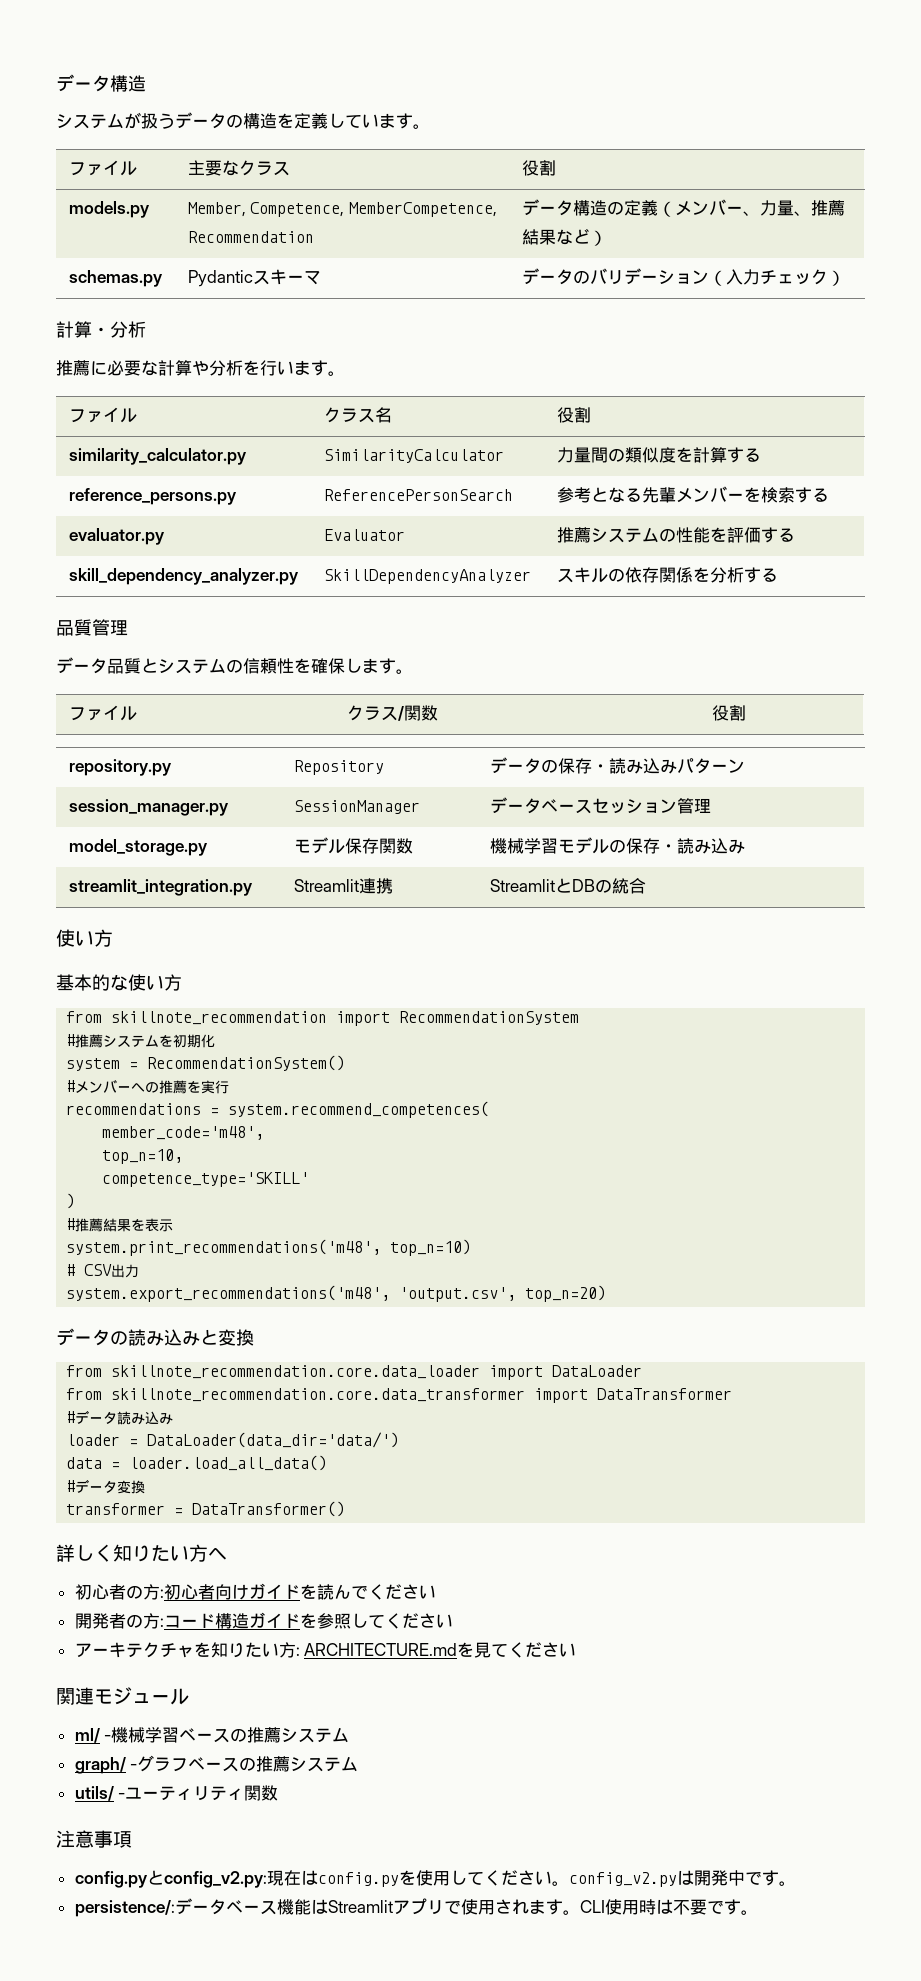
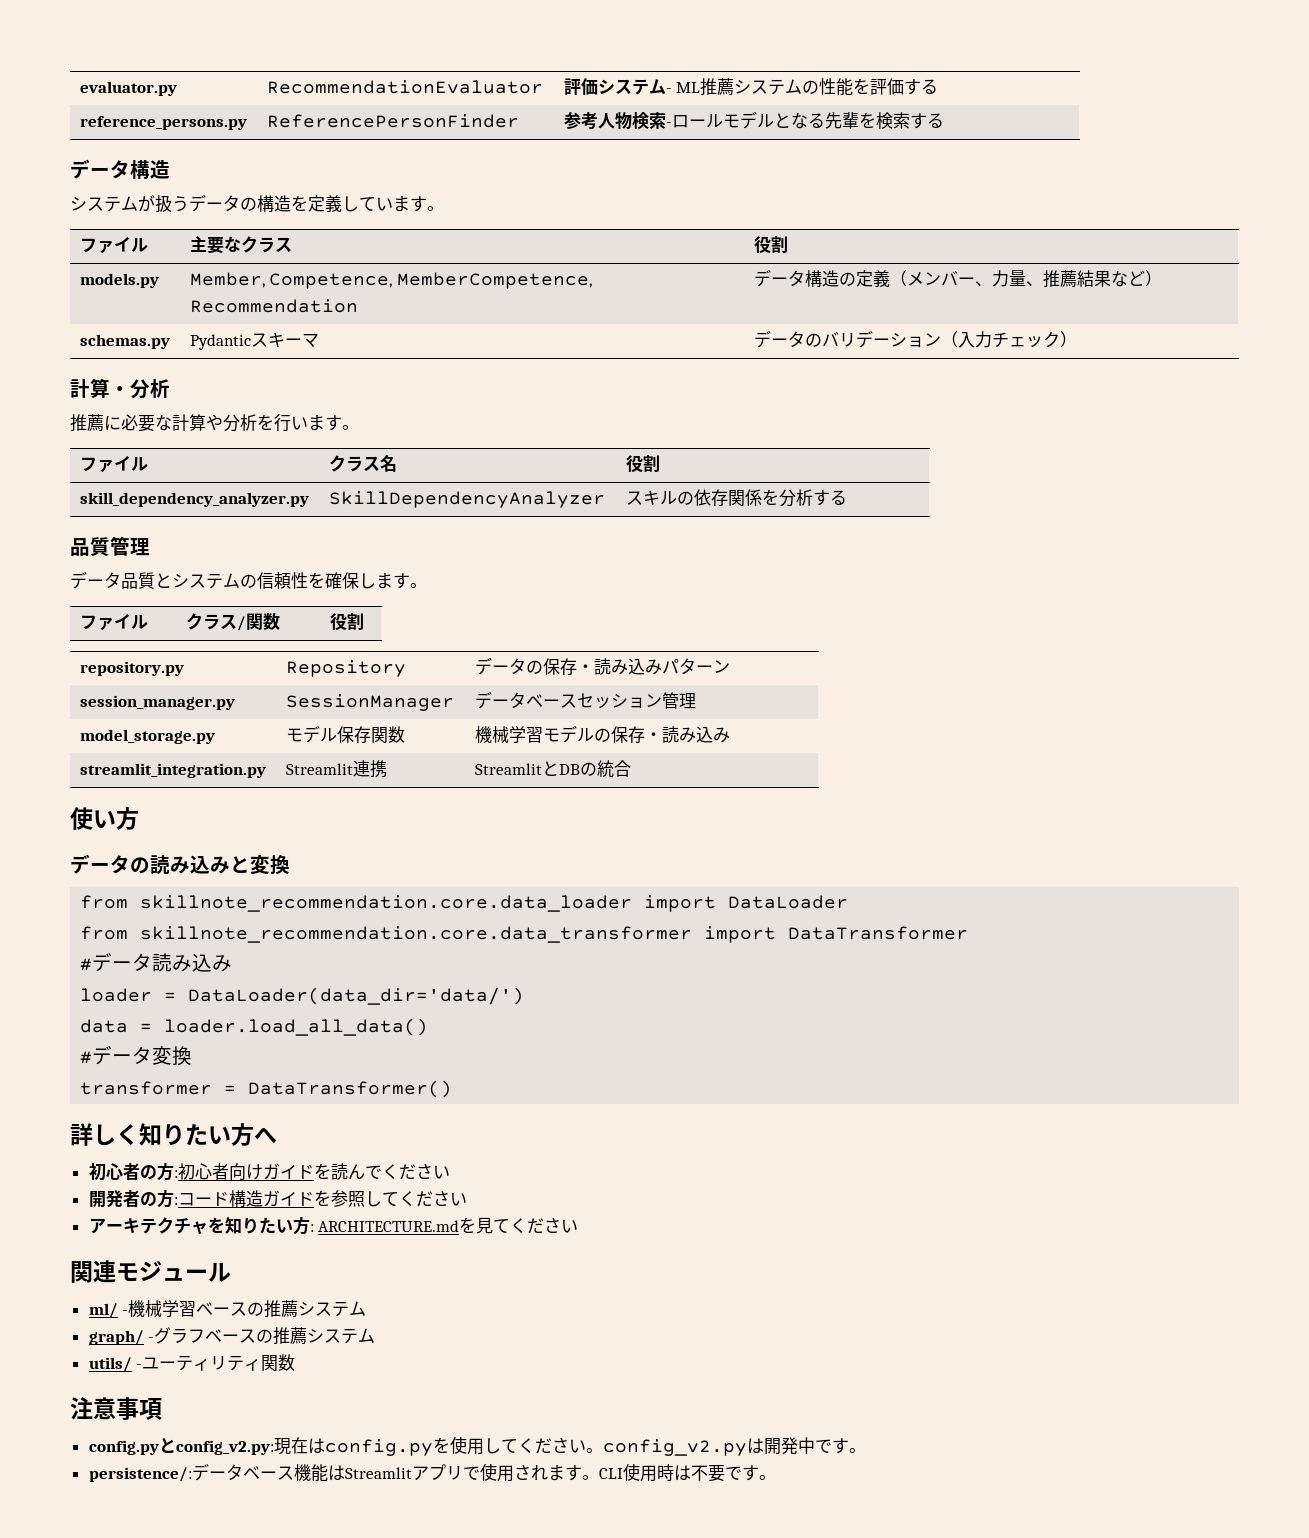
(56, 83) none -> [79,81,177,96] [266,80,543,94] [563,78,939,96] [79,116,247,130] [266,114,519,128] [563,111,944,130] evaluator.py | RecommendationEvaluator | 評価システム- ML推薦システムの性能を評価する // reference_persons.py | ReferencePersonFinder | 参考人物検索-ロールモデルとなる先輩を検索する //
[68,448,247,465] [323,449,504,463] [556,447,761,463] [68,488,237,505] [323,489,513,501] [556,486,829,503] [68,528,165,545] [323,529,405,541] [556,527,795,543] // similarity_calculator.py | SimilarityCalculator | 力量間の類似度を計算する // reference_persons.py | ReferencePersonSearch | 参考となる先輩メンバーを検索する // evaluator.py | Evaluator | 推薦システムの性能を評価する -> (660, 463) none
[56,974,182,991] [66,1011,580,1026] [66,1034,216,1048] [66,1055,346,1071] [66,1080,230,1094] [66,1101,490,1118] [102,1126,265,1140] [102,1149,184,1164] [102,1172,310,1187] [66,1193,76,1209] [66,1218,174,1232] [66,1239,472,1256] [66,1264,140,1278] [66,1285,607,1302] // 基本的な使い方 // from skillnote_recommendation import RecommendationSystem // #推薦システムを初期化 // system = RecommendationSystem() // #メンバーへの推薦を実行 // recommendations = system.recommend_competences( // member_code='m48', // top_n=10, // competence_type='SKILL' // ) // #推薦結果を表示 // system.print_recommendations('m48', top_n=10) // # CSV出力 // system.export_recommendations('m48', 'output.csv', top_n=20) -> (139, 818) none

